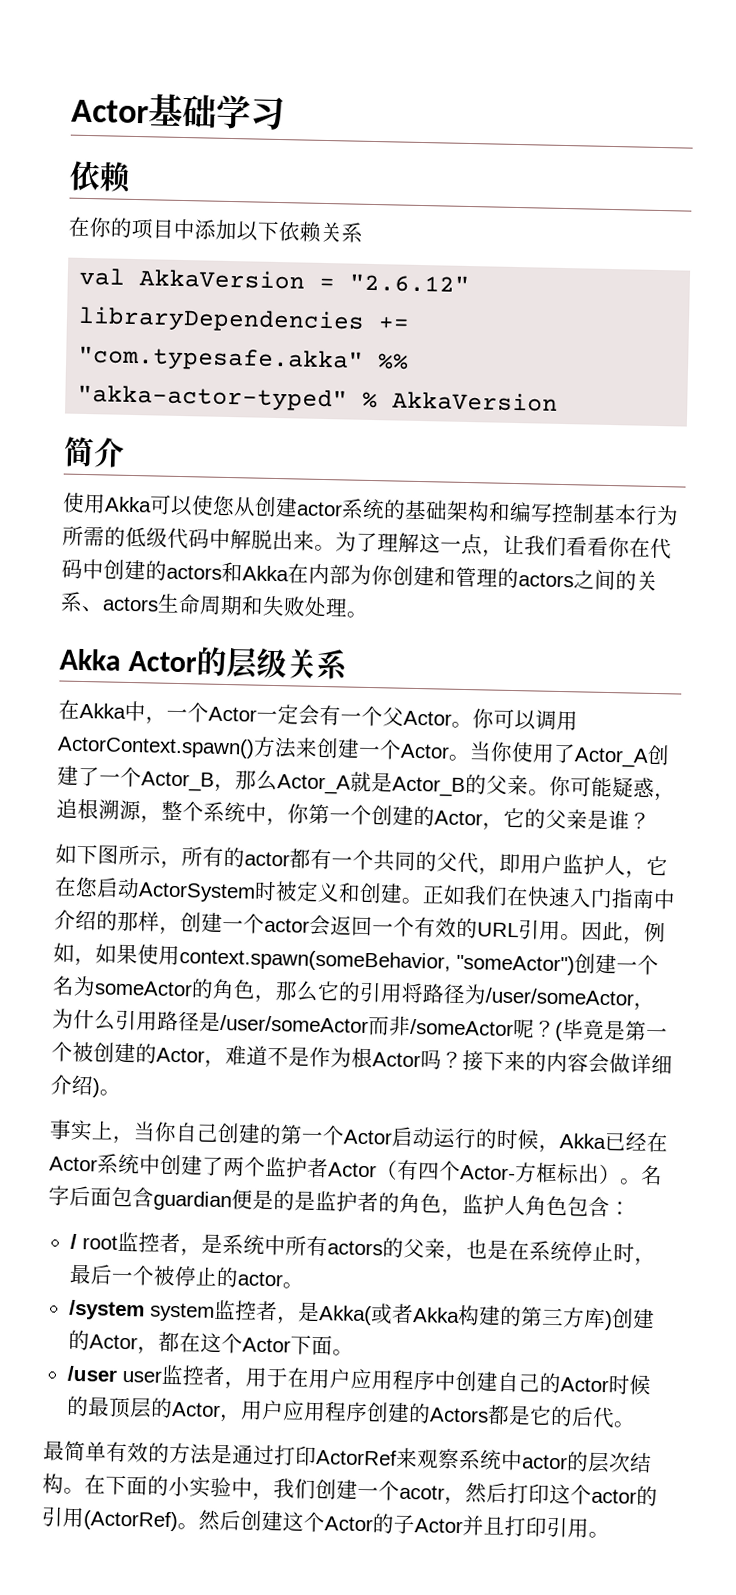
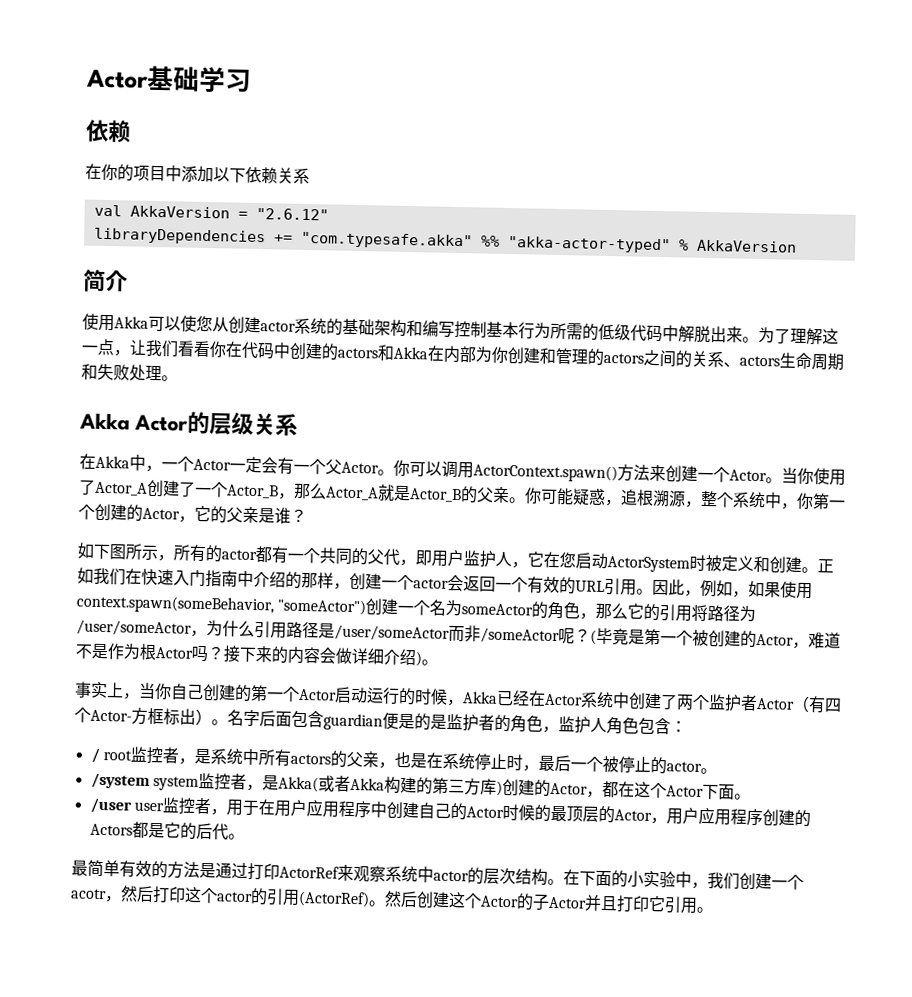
(547, 1526) none -> [648,895,666,913] 它

